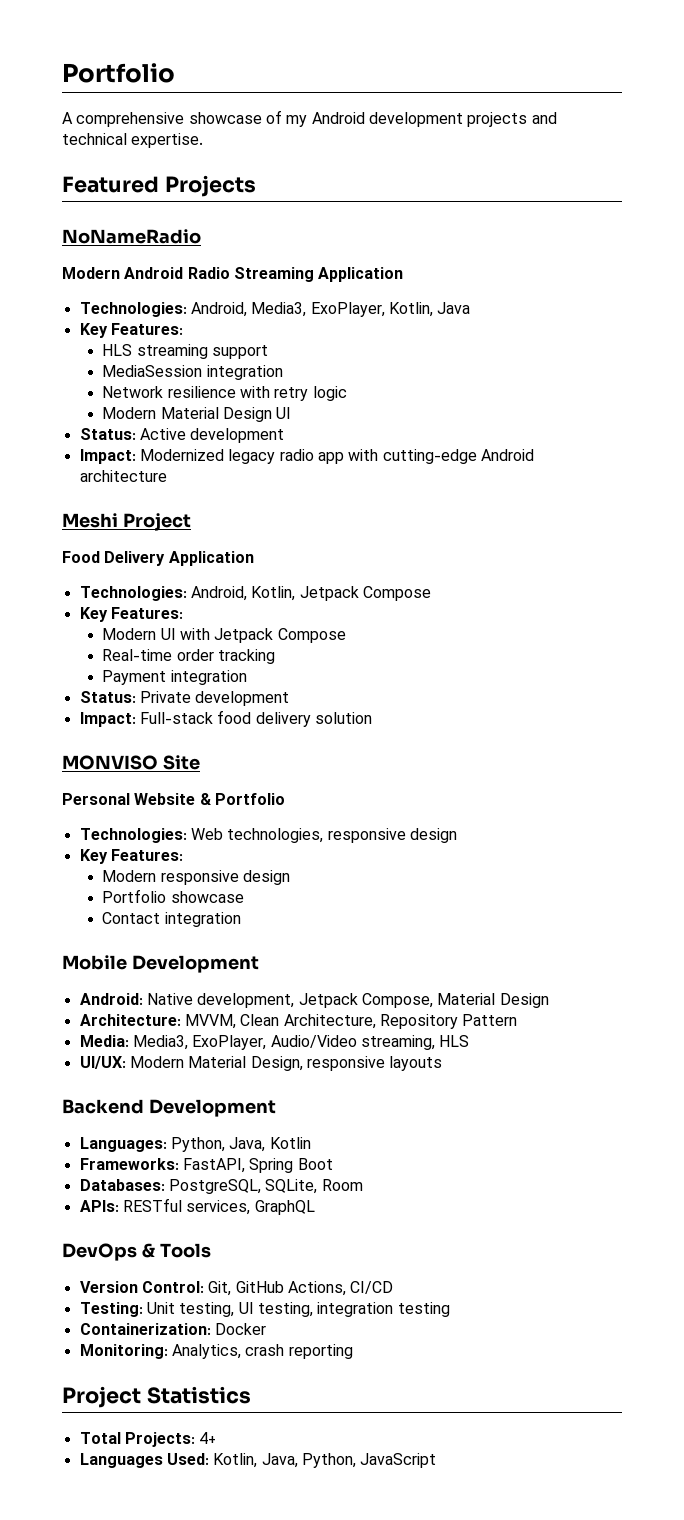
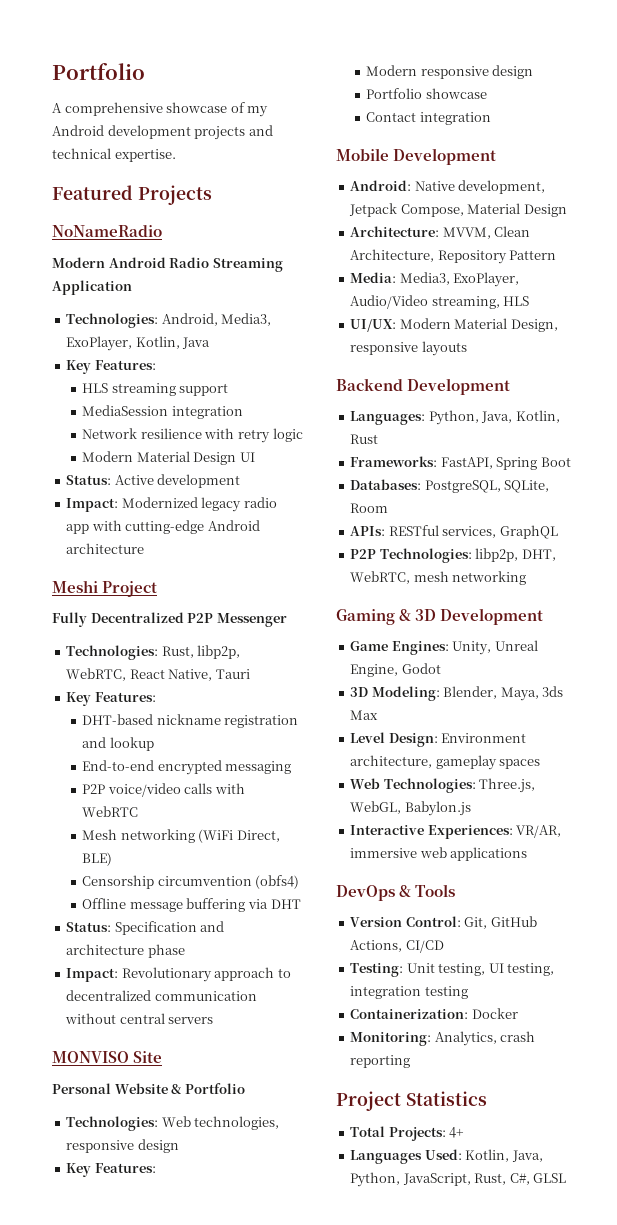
[62,551,254,566] [79,586,431,601] [79,607,183,622] [102,628,346,643] [102,649,276,664] [102,670,247,685] [79,691,290,706] [79,710,372,727] Food Delivery Application // Technologies: Android, Kotlin, Jetpack Compose // Key Features: // Modern UI with Jetpack Compose // Real-time order tracking // Payment integration // Status: Private development // Impact: Full-stack food delivery solution -> [52,612,287,627] [66,645,241,660] [66,668,250,681] [66,692,156,706] [82,714,299,728] [82,737,154,751] [82,760,292,775] [82,783,245,797] [82,806,139,817] [82,829,280,843] [82,852,113,866] [82,875,300,889] [82,898,301,912] [66,921,225,935] [66,944,185,958] [66,967,291,982] [66,990,257,1001] [65,1013,214,1024] Fully Decentralized P2P Messenger // Technologies: Rust, libp2p, WebRTC, React Native, Tauri // Key Features: // DHT-based nickname registration and lookup // End-to-end encrypted messaging // P2P voice/video calls with WebRTC // Mesh networking (WiFi Direct, BLE) // Censorship circumvention (obfs4) // Offline message buffering via DHT // Status: Specification and architecture phase // Impact: Revolutionary approach to decentralized communication without central servers
[269,1137,311,1149] Kotlin -> [515,410,560,423] [350,434,379,444] Kotlin, Rust
(315, 1207) none -> [350,548,556,563] [350,571,527,585] [336,608,544,625] [350,640,538,655] [350,663,441,677] [350,686,564,701] [350,710,379,720] [350,732,527,747] [350,755,541,770] [350,778,536,793] [350,801,471,816] [350,825,562,839] [350,847,528,861] // P2P Technologies: libp2p, DHT, WebRTC, mesh networking // Gaming & 3D Development // Game Engines: Unity, Unreal Engine, Godot // 3D Modeling: Blender, Maya, 3ds Max // Level Design: Environment architecture, gameplay spaces // Web Technologies: Three.js, WebGL, Babylon.js // Interactive Experiences: VR/AR, immersive web applications
[360,1453,437,1468] JavaScript -> [402,1173,567,1186] JavaScript, Rust, C#, GLSL

